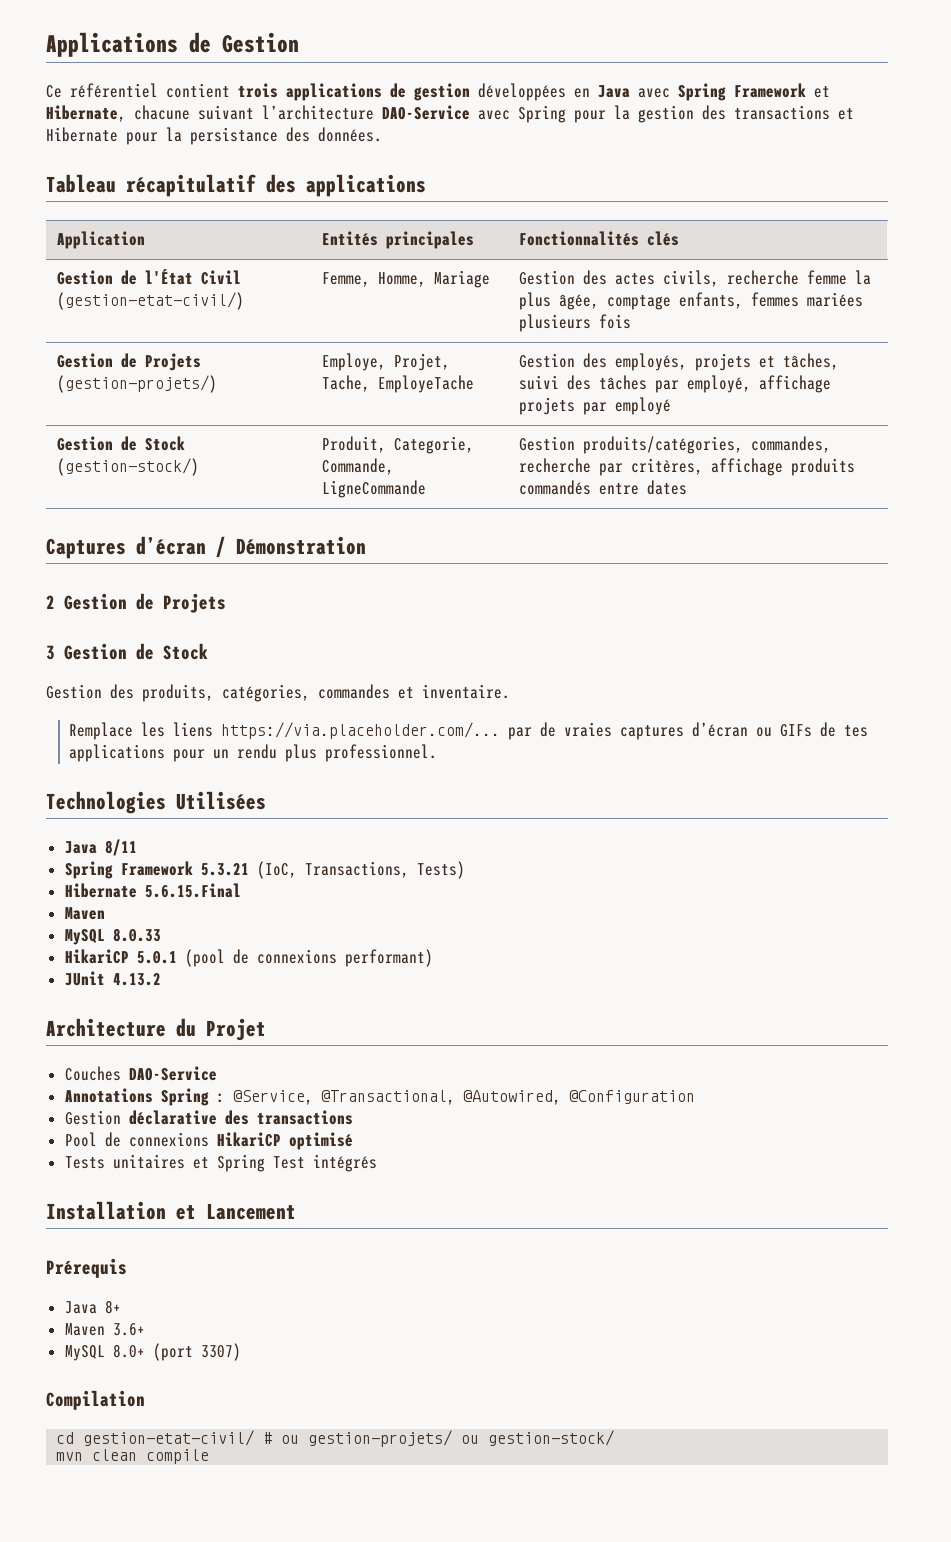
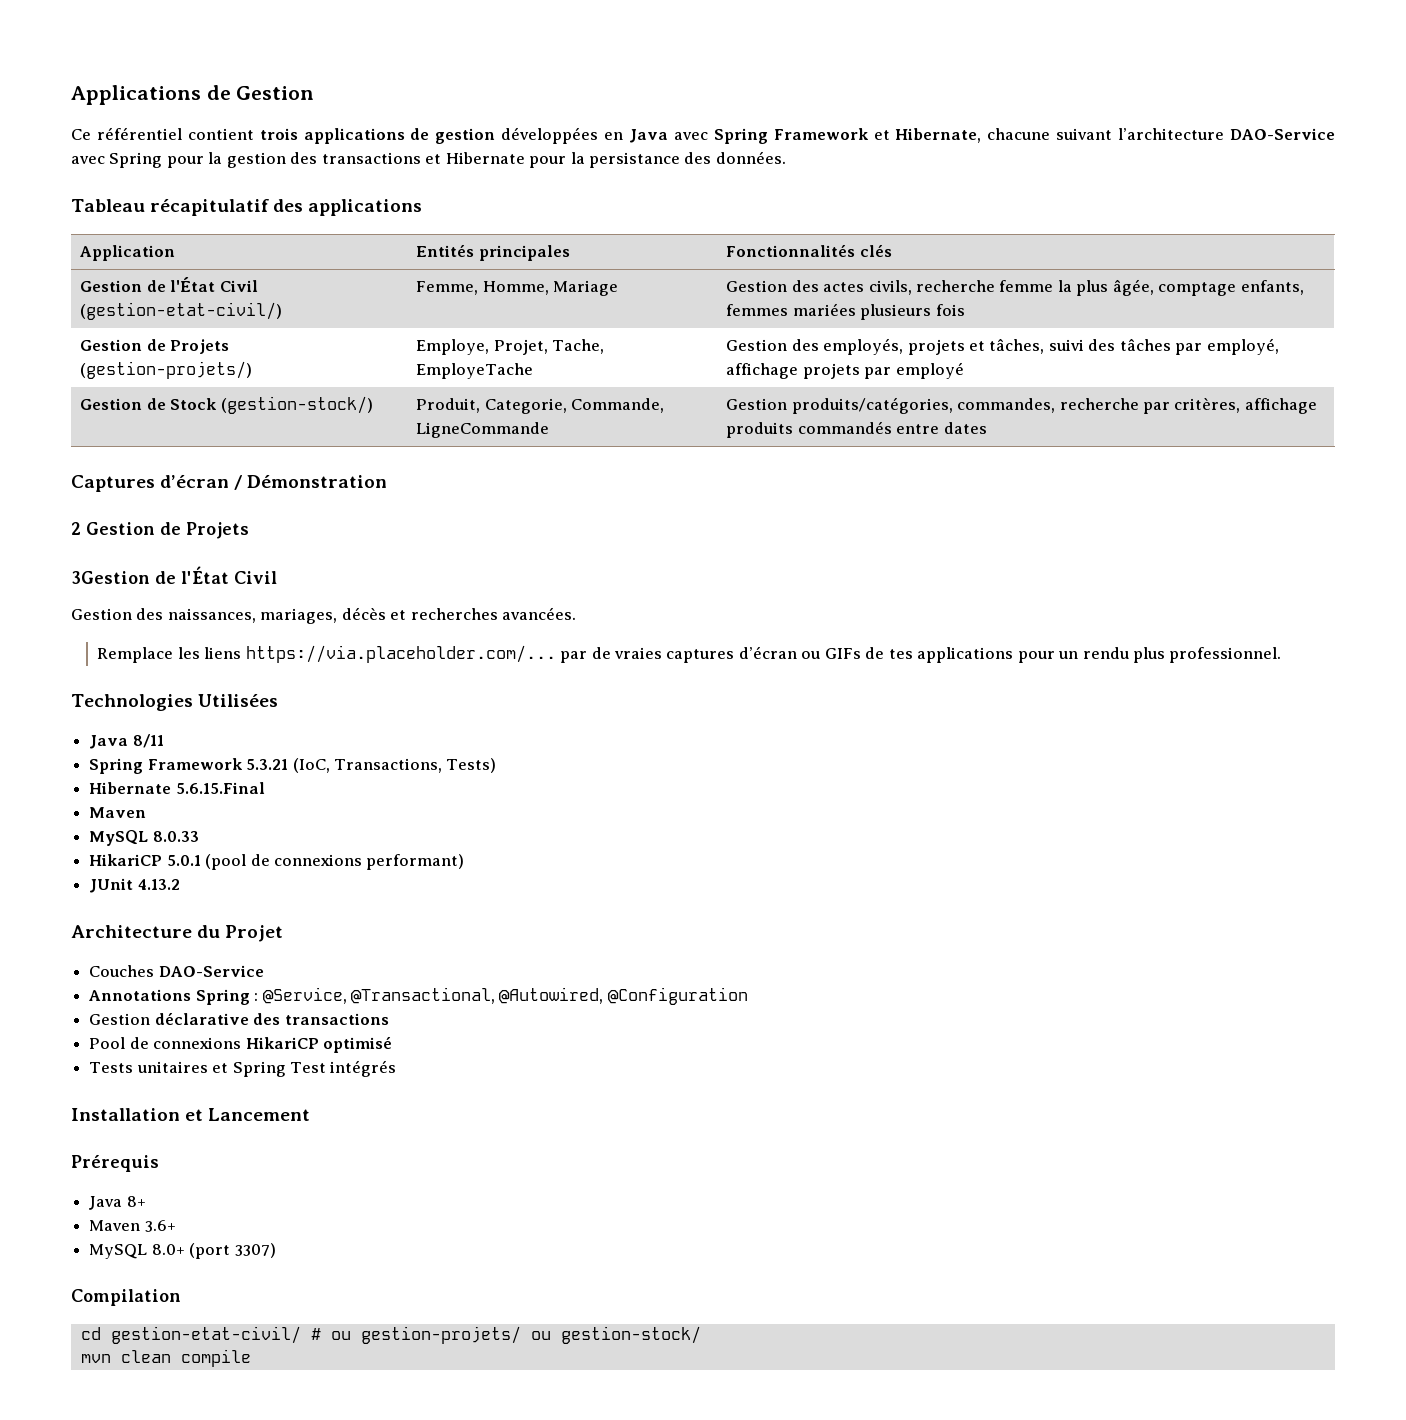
[46,643,208,660] [46,684,510,702] 3 Gestion de Stock // Gestion des produits, catégories, commandes et inventaire. -> [71,566,277,584] [71,607,577,624] 3Gestion de l'État Civil // Gestion des naissances, mariages, décès et recherches avancées.

